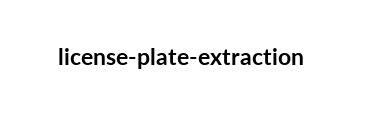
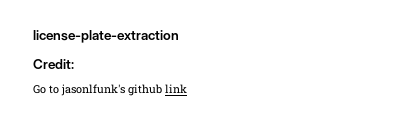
(304, 58) none -> [33,59,74,69] [33,84,187,96] // Credit: // Go to jasonlfunk's github link

